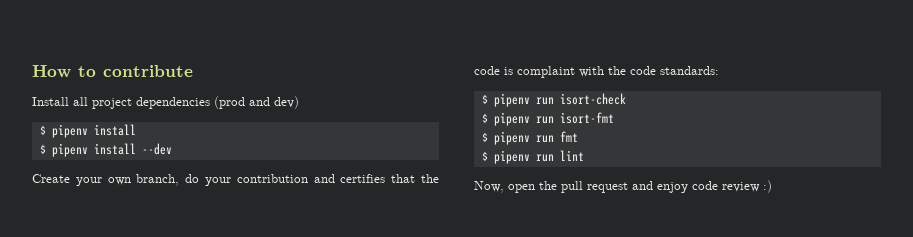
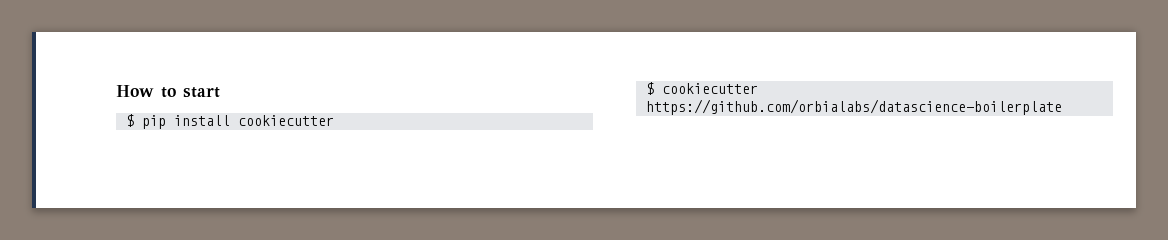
[103,65,193,77] [32,96,299,109] [39,124,136,138] [39,143,172,157] [32,174,440,186] [474,66,719,78] [481,93,626,107] [481,112,614,126] [481,131,578,145] [481,150,584,164] [474,180,772,193] contribute // Install all project dependencies (prod and dev) // $ pipenv install // $ pipenv install --dev // Create your own branch, do your contribution and certifies that the code is complaint with the code standards: // $ pipenv run isort-check // $ pipenv run isort-fmt // $ pipenv run fmt // $ pipenv run lint // Now, open the pull request and enjoy code review :) -> [183,87,220,98] [125,114,334,129] [645,82,758,95] [645,99,1062,115] start // $ pip install cookiecutter // $ cookiecutter https://github.com/orbialabs/datascience-boilerplate

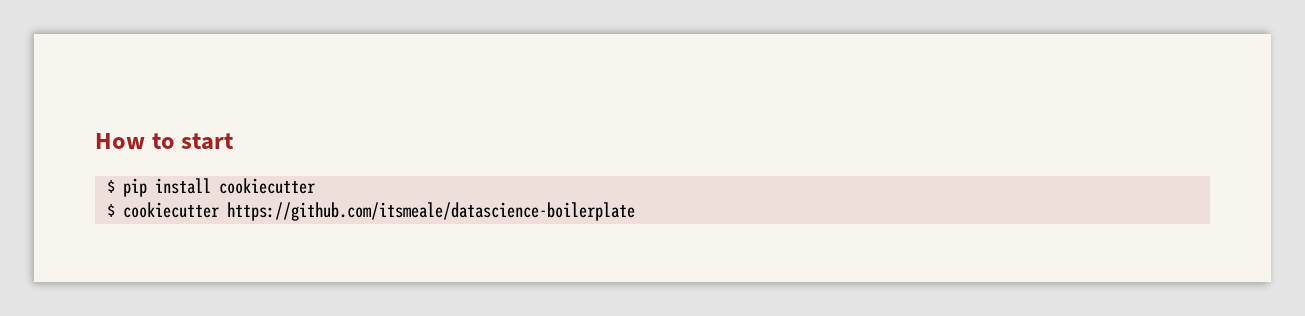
[645,99,1062,115] https://github.com/orbialabs/datascience-boilerplate -> [226,202,635,221] https://github.com/itsmeale/datascience-boilerplate

